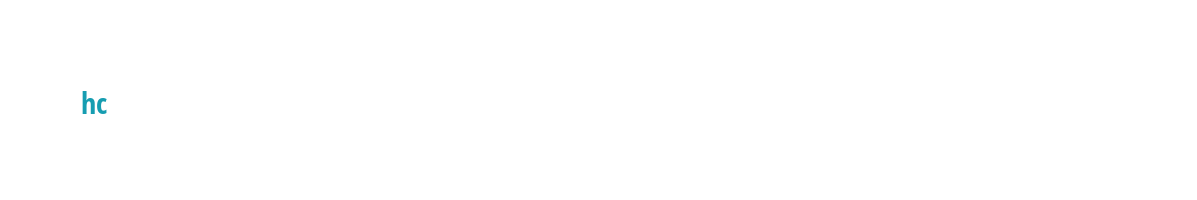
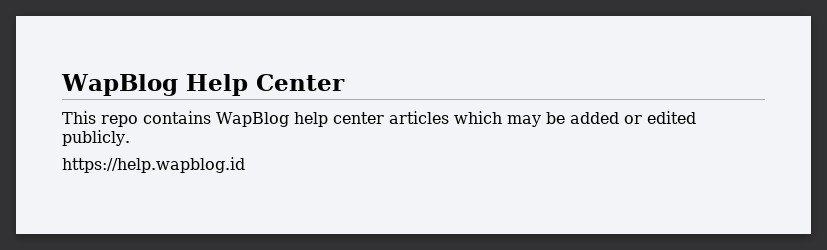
[81,91,107,114] hc -> [61,74,345,96] [62,111,696,127] [62,130,130,146] [62,157,245,173] WapBlog Help Center // This repo contains WapBlog help center articles which may be added or edited publicly. // https://help.wapblog.id

